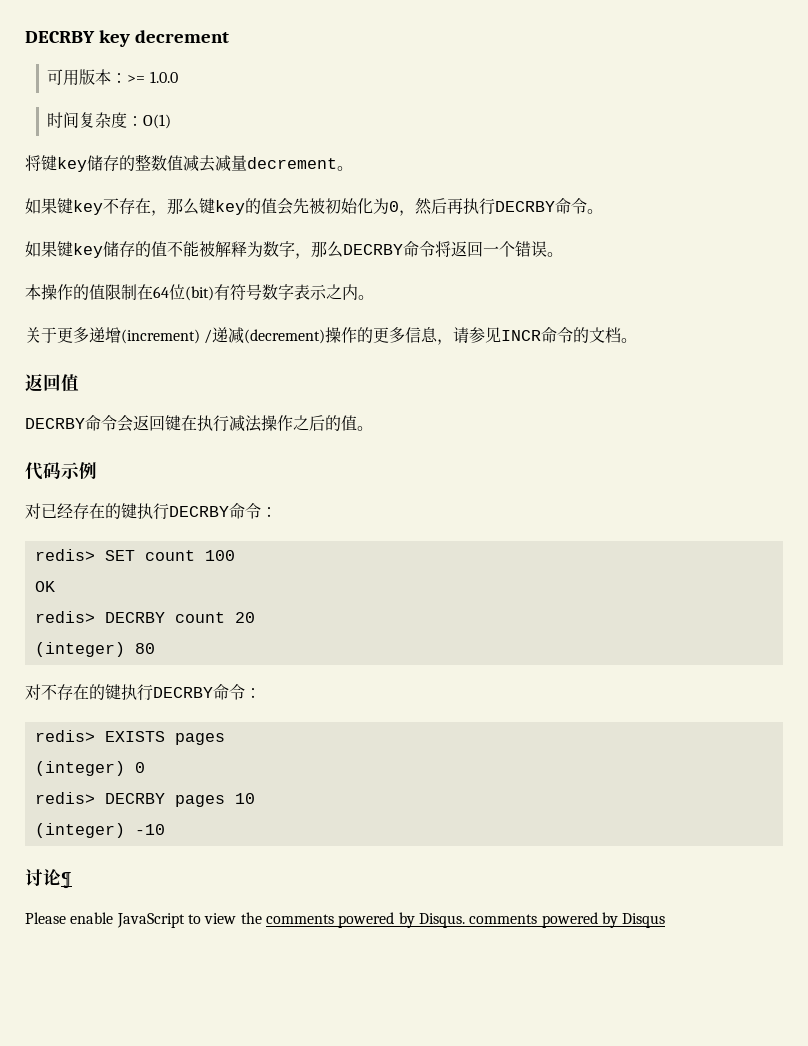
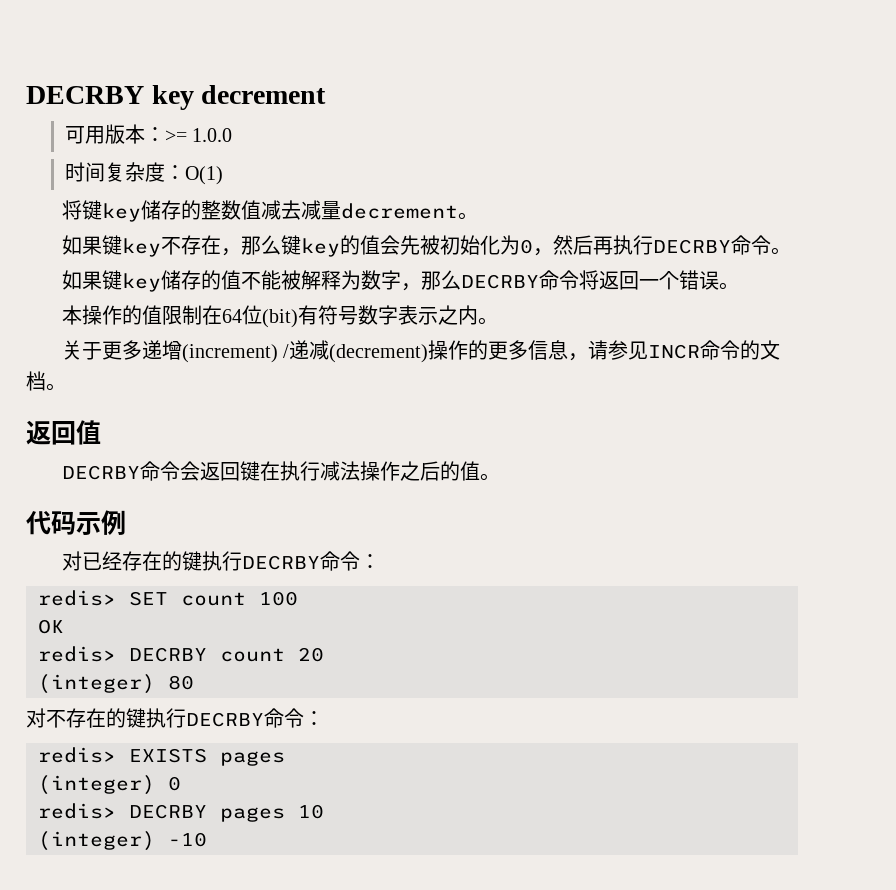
[25,869,72,889] [25,912,666,928] // 讨论¶ // Please enable JavaScript to view the comments powered by Disqus. comments powered by Disqus -> (207, 839) none

